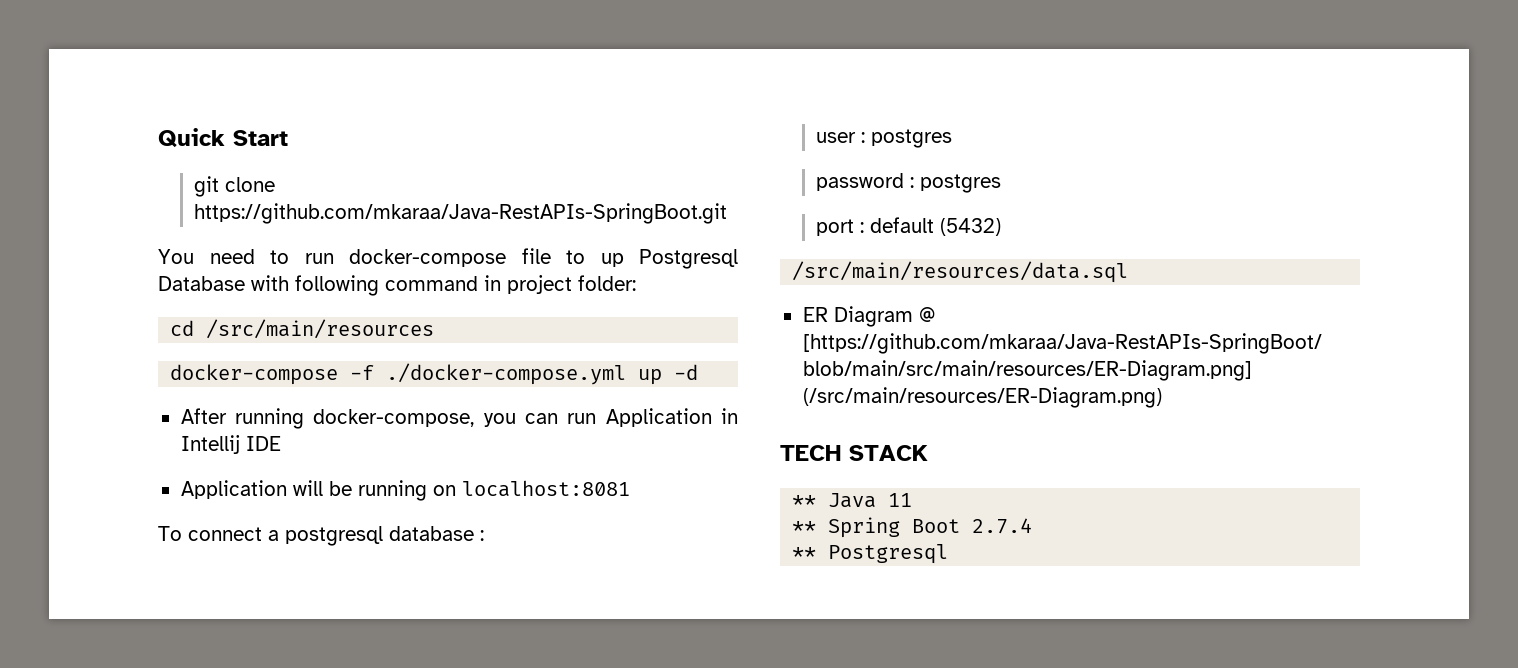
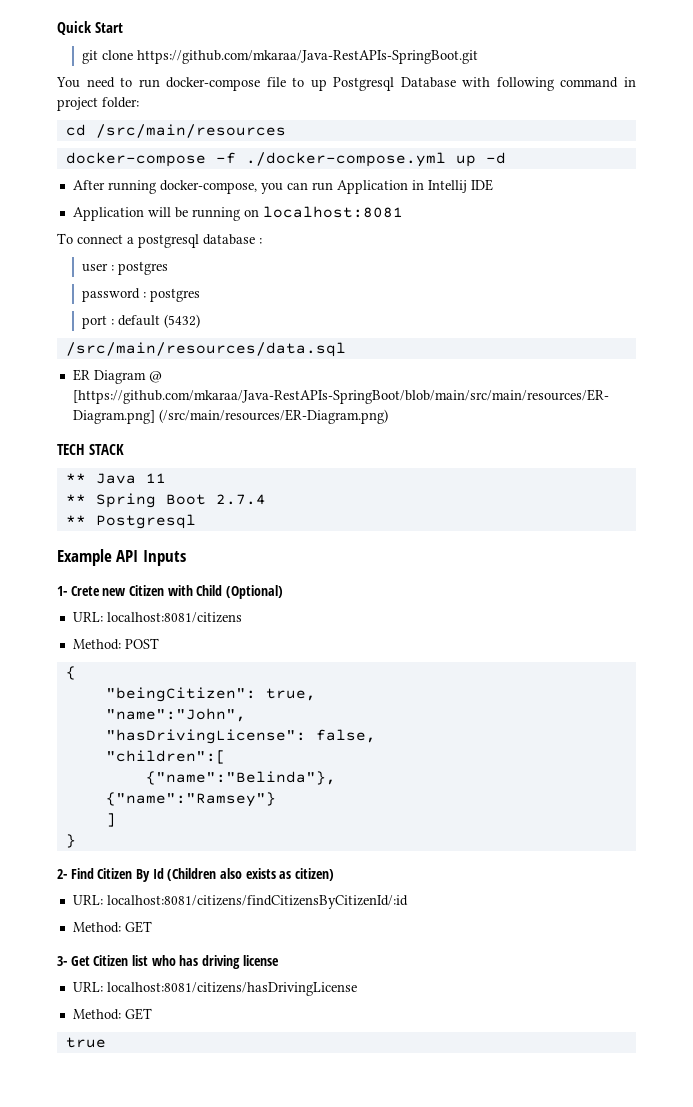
(949, 554) none -> [57,549,186,566] [57,585,283,599] [72,612,242,623] [72,638,159,650] [65,666,76,680] [105,687,316,702] [105,708,246,722] [105,729,376,744] [105,750,226,764] [145,771,336,785] [105,792,276,807] [105,813,116,827] [65,834,76,848] [57,868,334,882] [72,895,408,909] [72,921,152,933] [57,955,279,969] [72,982,357,996] [72,1008,152,1020] [65,1037,106,1048] // Example API Inputs // 1- Crete new Citizen with Child (Optional) // URL: localhost:8081/citizens // Method: POST // { // "beingCitizen": true, // "name":"John", // "hasDrivingLicense": false, // "children":[ // {"name":"Belinda"}, // {"name":"Ramsey"} // ] // } // 2- Find Citizen By Id (Children also exists as citizen) // URL: localhost:8081/citizens/findCitizensByCitizenId/:id // Method: GET // 3- Get Citizen list who has driving license // URL: localhost:8081/citizens/hasDrivingLicense // Method: GET // true

